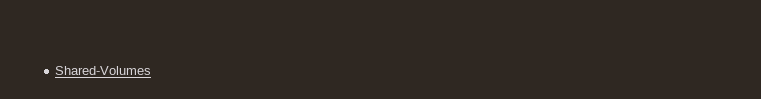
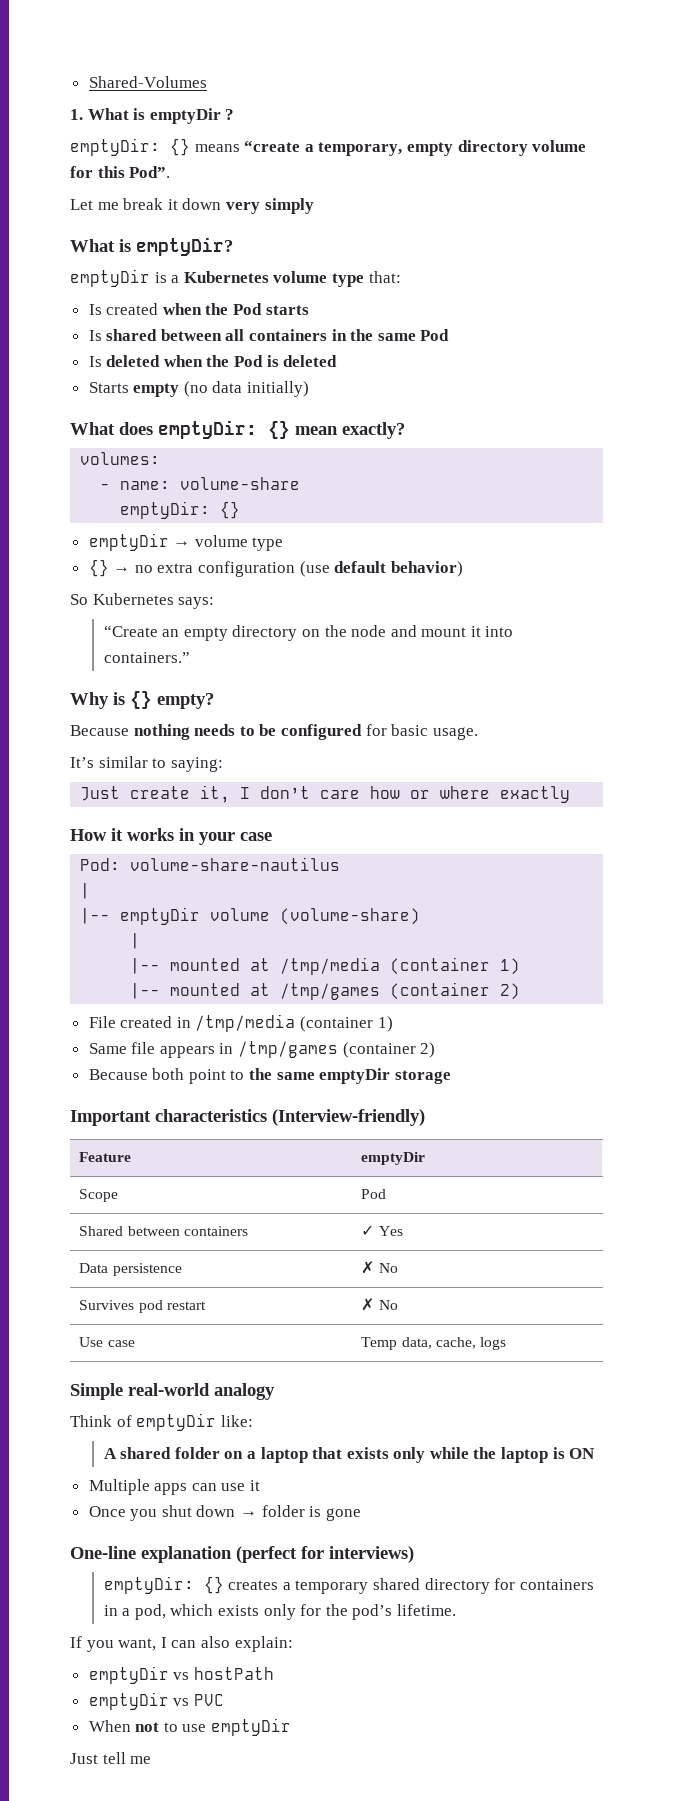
(152, 70) none -> [70,108,235,124] [70,138,587,156] [70,166,171,178] [70,198,314,214] [70,237,233,256] [70,269,401,287] [88,303,309,315] [88,329,450,341] [88,355,338,367] [88,381,310,397] [70,420,405,439] [80,452,161,465] [100,477,301,490] [120,501,241,519] [88,533,284,551] [88,559,463,577] [70,593,215,609] [103,625,514,641] [103,652,190,663] [70,690,214,709] [70,724,478,740] [70,756,223,772] [80,785,571,803] [70,828,272,845] [80,857,341,871] [80,883,91,899] [80,907,421,925] [130,933,141,949] [130,957,521,975] [130,982,521,1000] [88,1014,393,1032] [88,1041,436,1058] [88,1068,451,1084] [70,1109,425,1126] [79,1152,132,1162] [361,1152,426,1165] [79,1189,119,1202] [361,1189,387,1199] [79,1226,248,1236] [361,1225,403,1236] [79,1263,182,1276] [361,1261,398,1274] [79,1300,206,1313] [361,1298,398,1311] [79,1337,135,1347] [361,1337,506,1350] [70,1383,275,1400] [70,1413,253,1431] [103,1447,596,1463] [88,1479,261,1495] [88,1505,361,1521] [70,1546,414,1563] [103,1576,594,1594] [103,1604,456,1620] [70,1636,293,1652] [88,1666,274,1684] [88,1692,224,1710] [88,1718,292,1736] [70,1752,152,1764] // 1. What is emptyDir ? // emptyDir: {} means “create a temporary, empty directory volume for this Pod”. // Let me break it down very simply // What is emptyDir? // emptyDir is a Kubernetes volume type that: // Is created when the Pod starts // Is shared between all containers in the same Pod // Is deleted when the Pod is deleted // Starts empty (no data initially) // What does emptyDir: {} mean exactly? // volumes: // - name: volume-share // emptyDir: {} // emptyDir → volume type // {} → no extra configuration (use default behavior) // So Kubernetes says: // “Create an empty directory on the node and mount it into containers.” // Why is {} empty? // Because nothing needs to be configured for basic usage. // It’s similar to saying: // Just create it, I don’t care how or where exactly // How it works in your case // Pod: volume-share-nautilus // | // |-- emptyDir volume (volume-share) // | // |-- mounted at /tmp/media (container 1) // |-- mounted at /tmp/games (container 2) // File created in /tmp/media (container 1) // Same file appears in /tmp/games (container 2) // Because both point to the same emptyDir storage // Important characteristics (Interview-friendly) // Feature | emptyDir // Scope | Pod // Shared between containers | ✓ Yes // Data persistence | ✗ No // Survives pod restart | ✗ No // Use case | Temp data, cache, logs // Simple real-world analogy // Think of emptyDir like: // A shared folder on a laptop that exists only while the laptop is ON // Multiple apps can use it // Once you shut down → folder is gone // One-line explanation (perfect for interviews) // emptyDir: {} creates a temporary shared directory for containers in a pod, which exists only for the pod’s lifetime. // If you want, I can also explain: // emptyDir vs hostPath // emptyDir vs PVC // When not to use emptyDir // Just tell me

